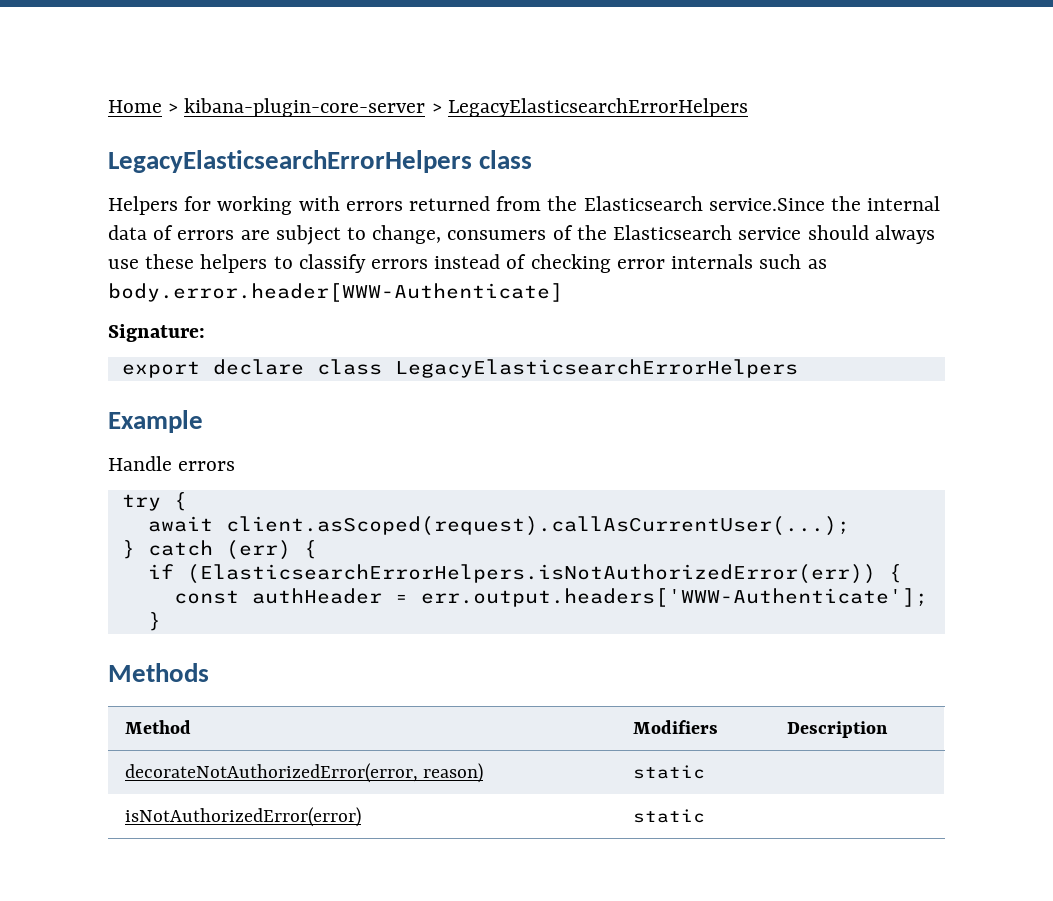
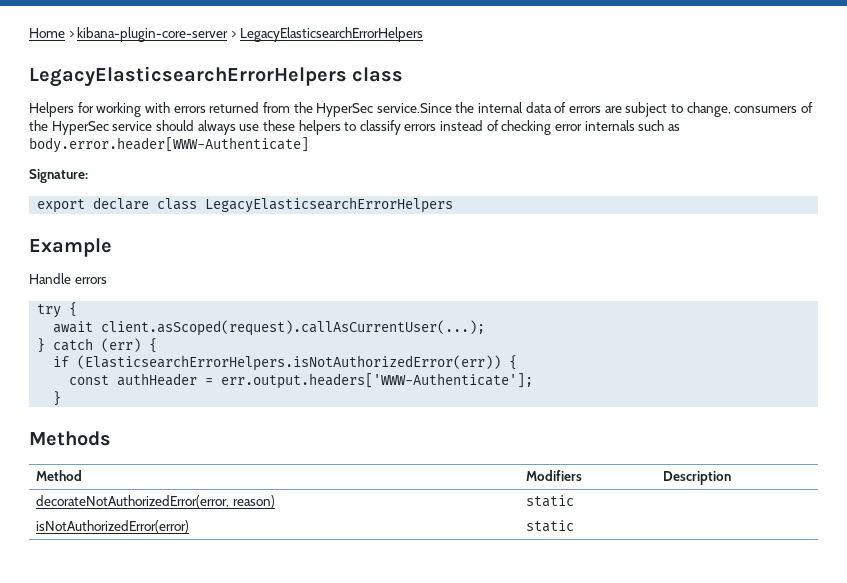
[583,196,703,211] Elasticsearch -> [316,103,374,117] HyperSec
[613,225,733,240] Elasticsearch -> [51,121,109,135] HyperSec

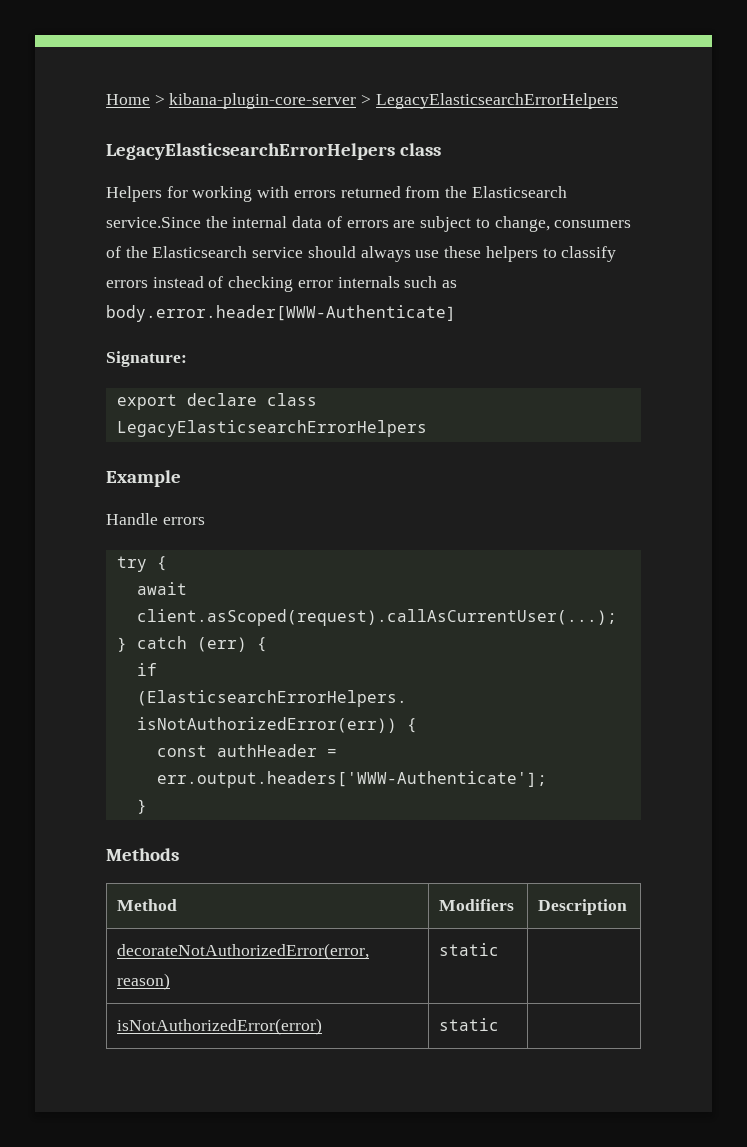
[316,103,374,117] HyperSec -> [471,186,567,198] Elasticsearch
[51,121,109,135] HyperSec -> [152,246,248,258] Elasticsearch

